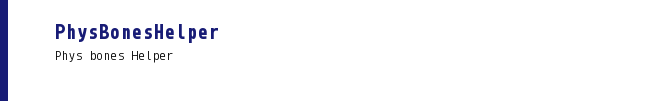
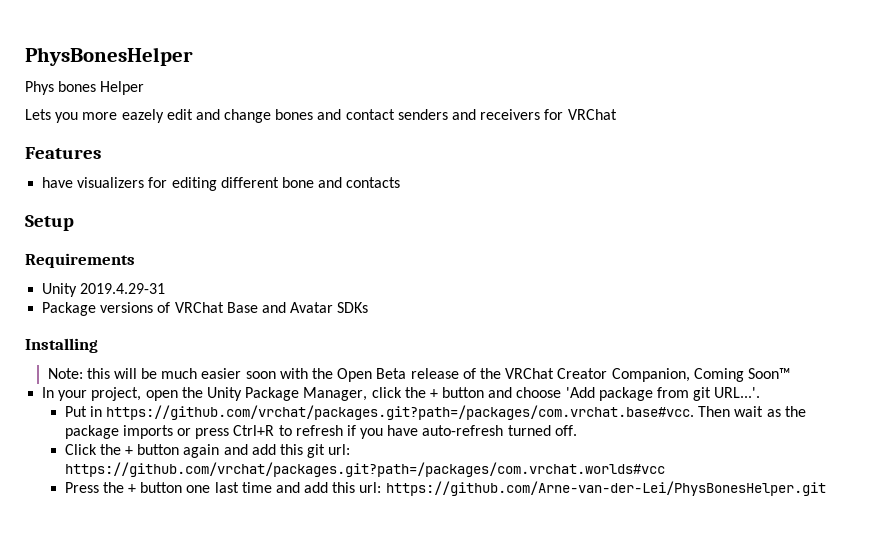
(173, 57) none -> [25,109,617,123] [25,147,101,159] [42,177,401,191] [25,215,74,231] [25,253,135,268] [42,283,166,297] [42,302,369,316] [25,338,98,353] [47,368,790,382] [42,387,761,401] [64,405,806,420] [64,425,577,439] [64,444,351,458] [64,462,665,477] [64,481,826,496] // Lets you more eazely edit and change bones and contact senders and receivers for VRChat // Features // have visualizers for editing different bone and contacts // Setup // Requirements // Unity 2019.4.29-31 // Package versions of VRChat Base and Avatar SDKs // Installing // Note: this will be much easier soon with the Open Beta release of the VRChat Creator Companion, Coming Soon™ // In your project, open the Unity Package Manager, click the + button and choose 'Add package from git URL...'. // Put in https://github.com/vrchat/packages.git?path=/packages/com.vrchat.base#vcc. Then wait as the package imports or press Ctrl+R to refresh if you have auto-refresh turned off. // Click the + button again and add this git url: https://github.com/vrchat/packages.git?path=/packages/com.vrchat.worlds#vcc // Press the + button one last time and add this url: https://github.com/Arne-van-der-Lei/PhysBonesHelper.git

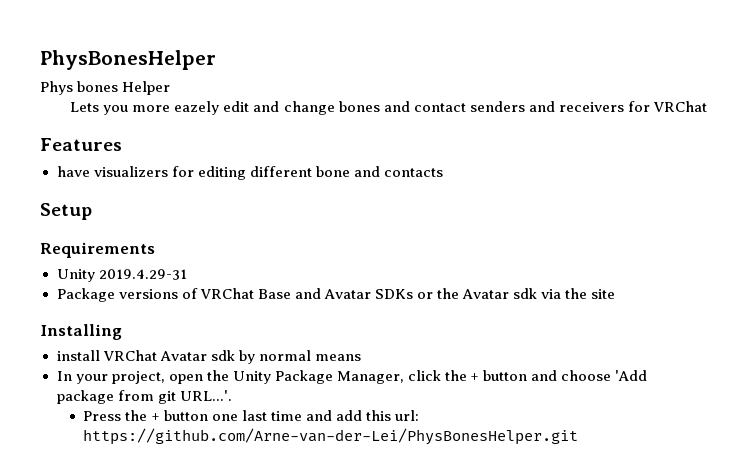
[25,338,98,353] [47,368,790,382] // Installing // Note: this will be much easier soon with the Open Beta release of the VRChat Creator Companion, Coming Soon™ -> [416,288,616,299] [40,324,122,340] [56,350,361,364] or the Avatar sdk via the site // Installing // install VRChat Avatar sdk by normal means
[64,405,806,420] [64,425,577,439] [64,444,351,458] [64,462,665,477] // Put in https://github.com/vrchat/packages.git?path=/packages/com.vrchat.base#vcc. Then wait as the package imports or press Ctrl+R to refresh if you have auto-refresh turned off. // Click the + button again and add this git url: https://github.com/vrchat/packages.git?path=/packages/com.vrchat.worlds#vcc -> (232, 395) none

